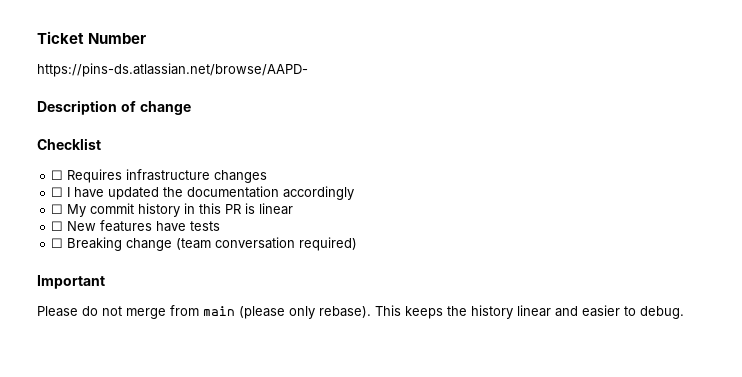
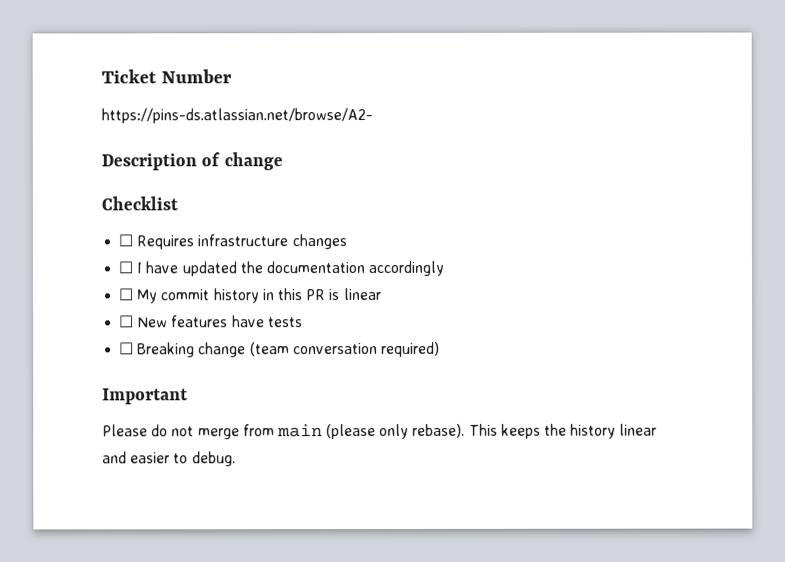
[37,63,308,77] https://pins-ds.atlassian.net/browse/AAPD- -> [101,108,373,124] https://pins-ds.atlassian.net/browse/A2-

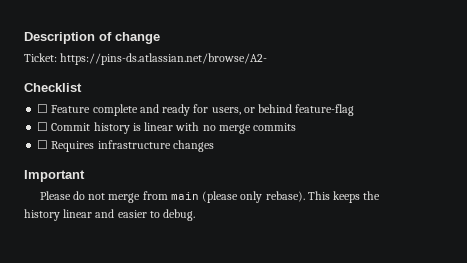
[101,69,232,84] [101,108,373,124] Ticket Number // https://pins-ds.atlassian.net/browse/A2- // -> (24, 38) none
(283, 161) none -> [24,53,268,65] // Ticket: https://pins-ds.atlassian.net/browse/A2-
[136,234,347,250] [118,260,445,277] [119,288,382,304] [119,315,303,328] [119,341,440,358] Requires infrastructure changes // ☐ I have updated the documentation accordingly // ☐ My commit history in this PR is linear // ☐ New features have tests // ☐ Breaking change (team conversation required) -> [51,104,355,116] [37,122,297,134] [37,140,214,152] Feature complete and ready for users, or behind feature-flag // ☐ Commit history is linear with no merge commits // ☐ Requires infrastructure changes

